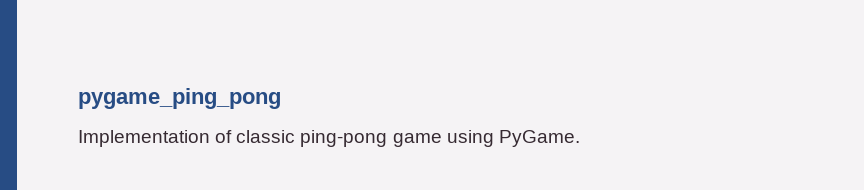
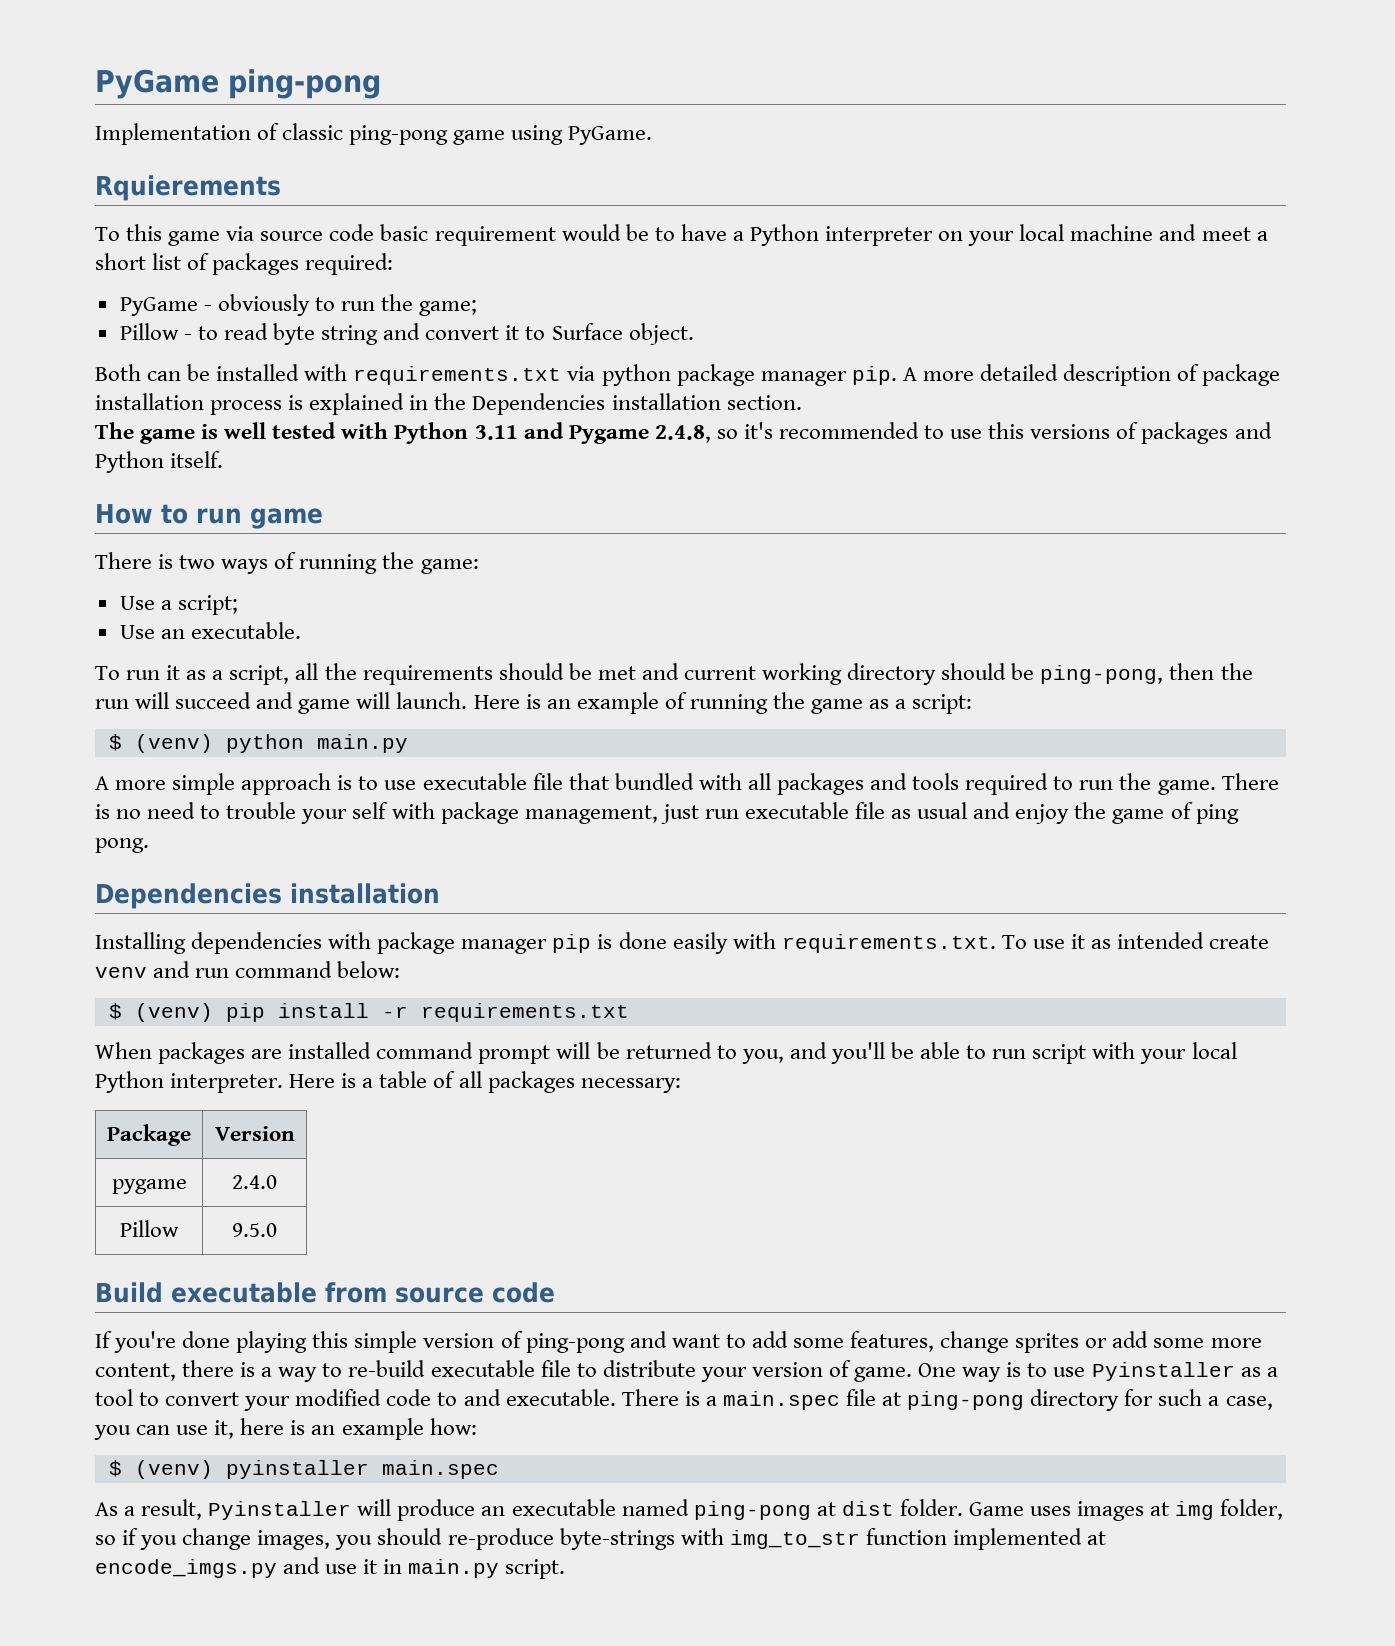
[78,88,281,109] pygame_ping_pong -> [95,69,382,99] PyGame ping-pong
(580, 138) none -> [95,175,281,201] [95,224,1268,246] [95,253,394,275] [119,294,478,316] [119,323,694,345] [95,364,1281,386] [95,393,802,415] [95,422,1272,444] [95,451,224,473] [95,504,323,529] [95,552,479,574] [119,595,238,615] [119,622,301,639] [95,663,1253,685] [95,692,973,714] [108,734,408,753] [95,773,1279,795] [95,802,1239,824] [95,838,149,853] [95,883,440,909] [95,932,1270,954] [95,961,401,978] [108,1003,629,1022] [95,1042,1237,1064] [95,1071,681,1093] [107,1124,191,1146] [214,1126,295,1141] [111,1179,187,1194] [232,1175,277,1189] [120,1220,179,1237] [232,1223,277,1237] [95,1282,555,1303] [95,1331,1262,1353] [95,1360,1278,1382] [95,1389,1273,1411] [94,1418,477,1440] [108,1460,499,1479] [95,1499,1284,1521] [95,1528,1106,1550] [95,1557,566,1579] // Rquierements // To this game via source code basic requirement would be to have a Python interpreter on your local machine and meet a short list of packages required: // PyGame - obviously to run the game; // Pillow - to read byte string and convert it to Surface object. // Both can be installed with requirements.txt via python package manager pip. A more detailed description of package installation process is explained in the Dependencies installation section. // The game is well tested with Python 3.11 and Pygame 2.4.8, so it's recommended to use this versions of packages and Python itself. // How to run game // There is two ways of running the game: // Use a script; // Use an executable. // To run it as a script, all the requirements should be met and current working directory should be ping-pong, then the run will succeed and game will launch. Here is an example of running the game as a script: // $ (venv) python main.py // A more simple approach is to use executable file that bundled with all packages and tools required to run the game. There is no need to trouble your self with package management, just run executable file as usual and enjoy the game of ping pong. // Dependencies installation // Installing dependencies with package manager pip is done easily with requirements.txt. To use it as intended create venv and run command below: // $ (venv) pip install -r requirements.txt // When packages are installed command prompt will be returned to you, and you'll be able to run script with your local Python interpreter. Here is a table of all packages necessary: // Package | Version // pygame | 2.4.0 // Pillow | 9.5.0 // Build executable from source code // If you're done playing this simple version of ping-pong and want to add some features, change sprites or add some more content, there is a way to re-build executable file to distribute your version of game. One way is to use Pyinstaller as a tool to convert your modified code to and executable. There is a main.spec file at ping-pong directory for such a case, you can use it, here is an example how: // $ (venv) pyinstaller main.spec // As a result, Pyinstaller will produce an executable named ping-pong at dist folder. Game uses images at img folder, so if you change images, you should re-produce byte-strings with img_to_str function implemented at encode_imgs.py and use it in main.py script.

